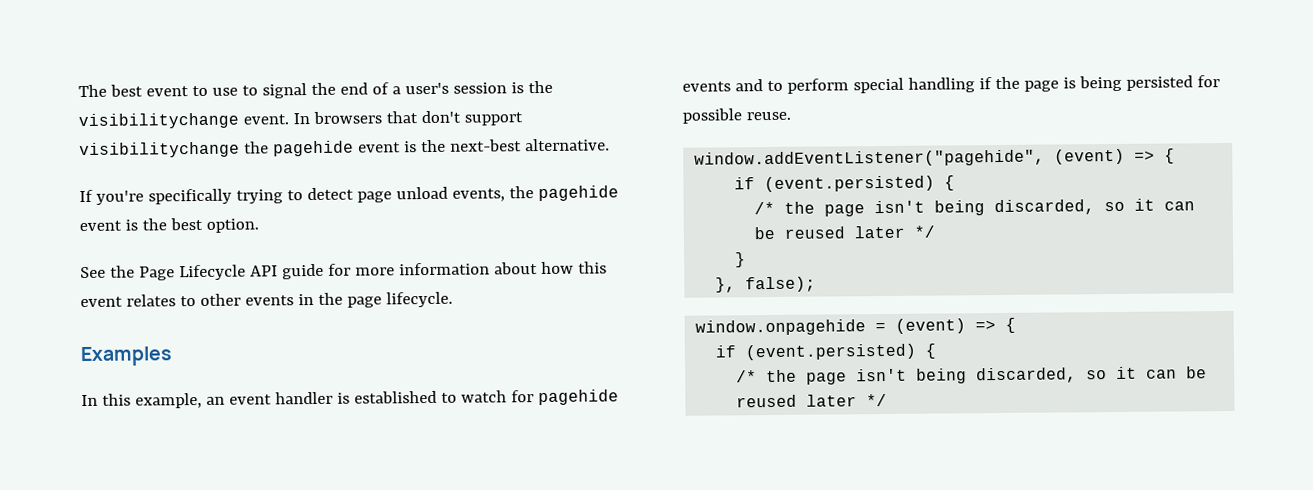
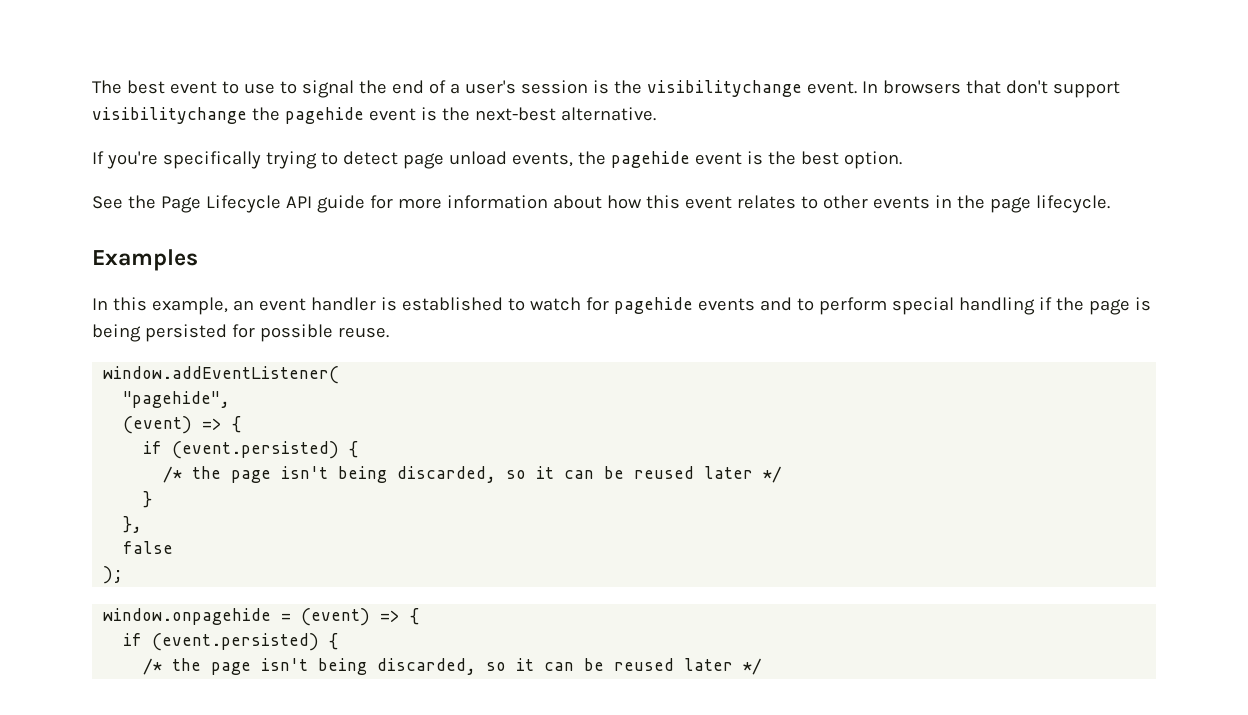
[694,149,1046,168] window.addEventListener("pagehide", -> [103,366,340,384] [123,391,231,408] window.addEventListener( // "pagehide", //
[745,276,817,293] false); -> [123,541,174,554] [103,566,124,584] // false // );

